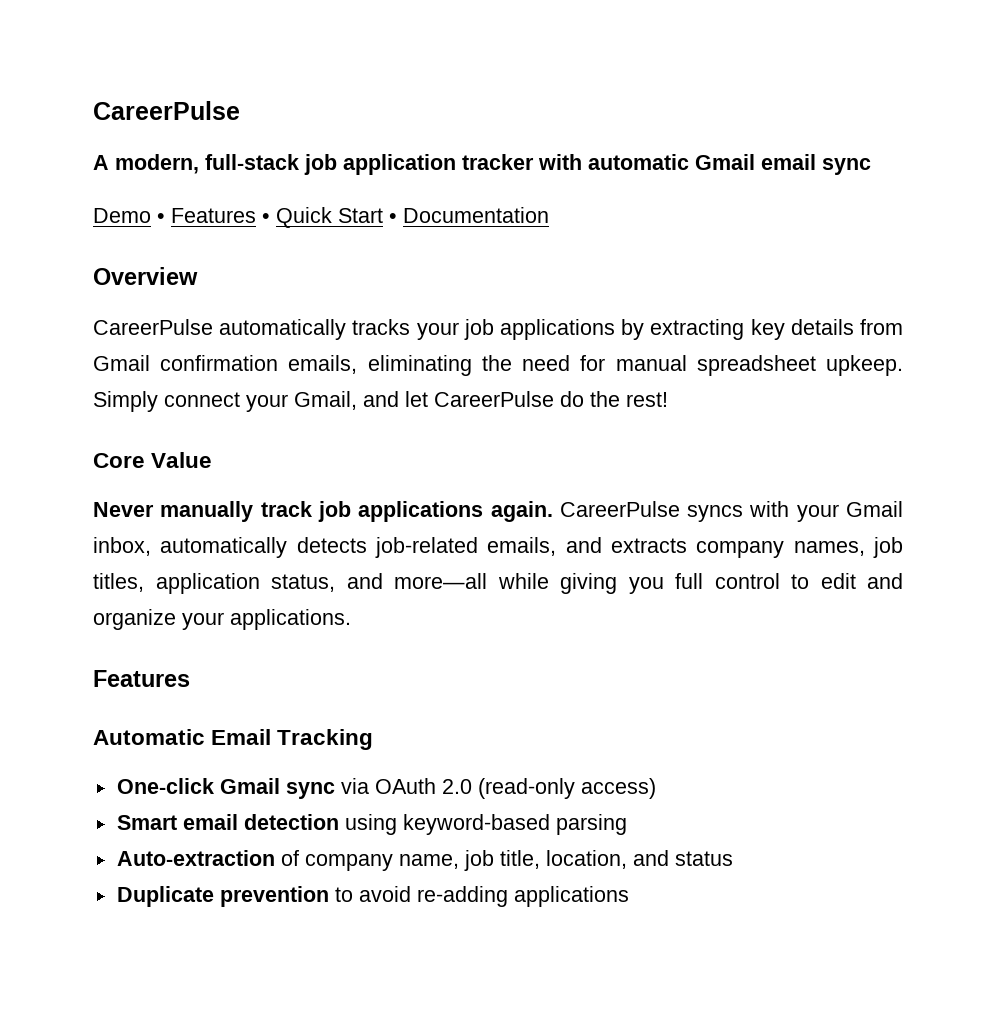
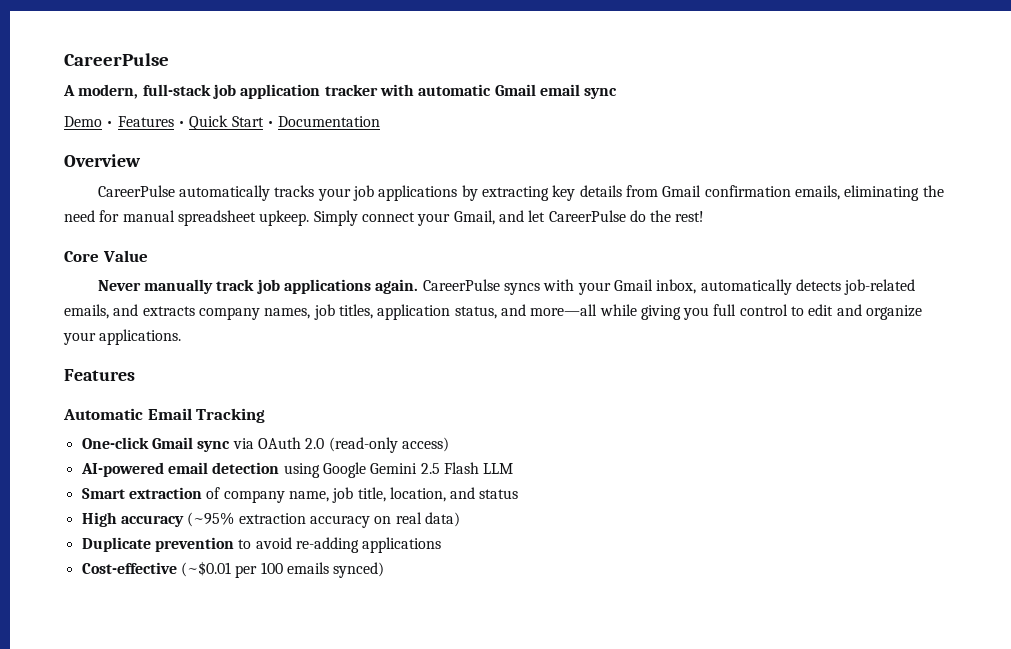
[116,815,177,830] Smart -> [80,462,164,477] AI-powered
[402,814,627,835] [116,850,275,866] keyword-based parsing // Auto-extraction -> [322,462,514,478] [81,487,202,499] Google Gemini 2.5 Flash LLM // Smart extraction
(733, 858) none -> [81,512,460,528] // High accuracy (~95% extraction accuracy on real data)
(629, 896) none -> [81,561,385,578] // Cost-effective (~$0.01 per 100 emails synced)

